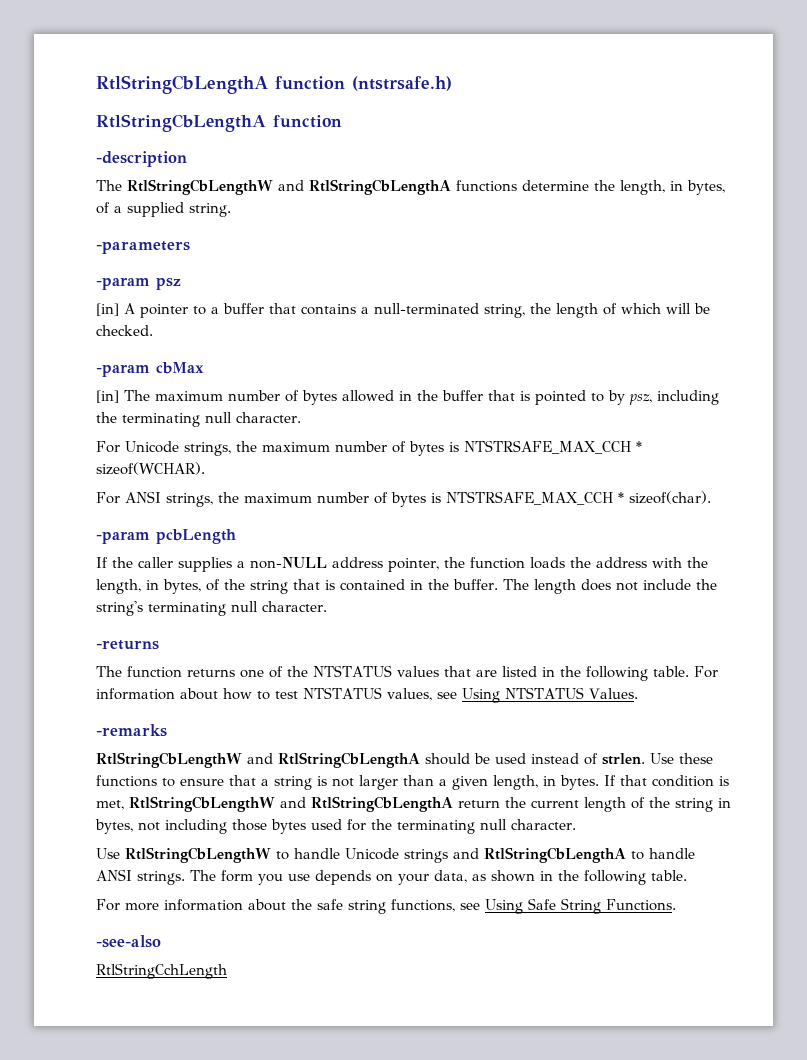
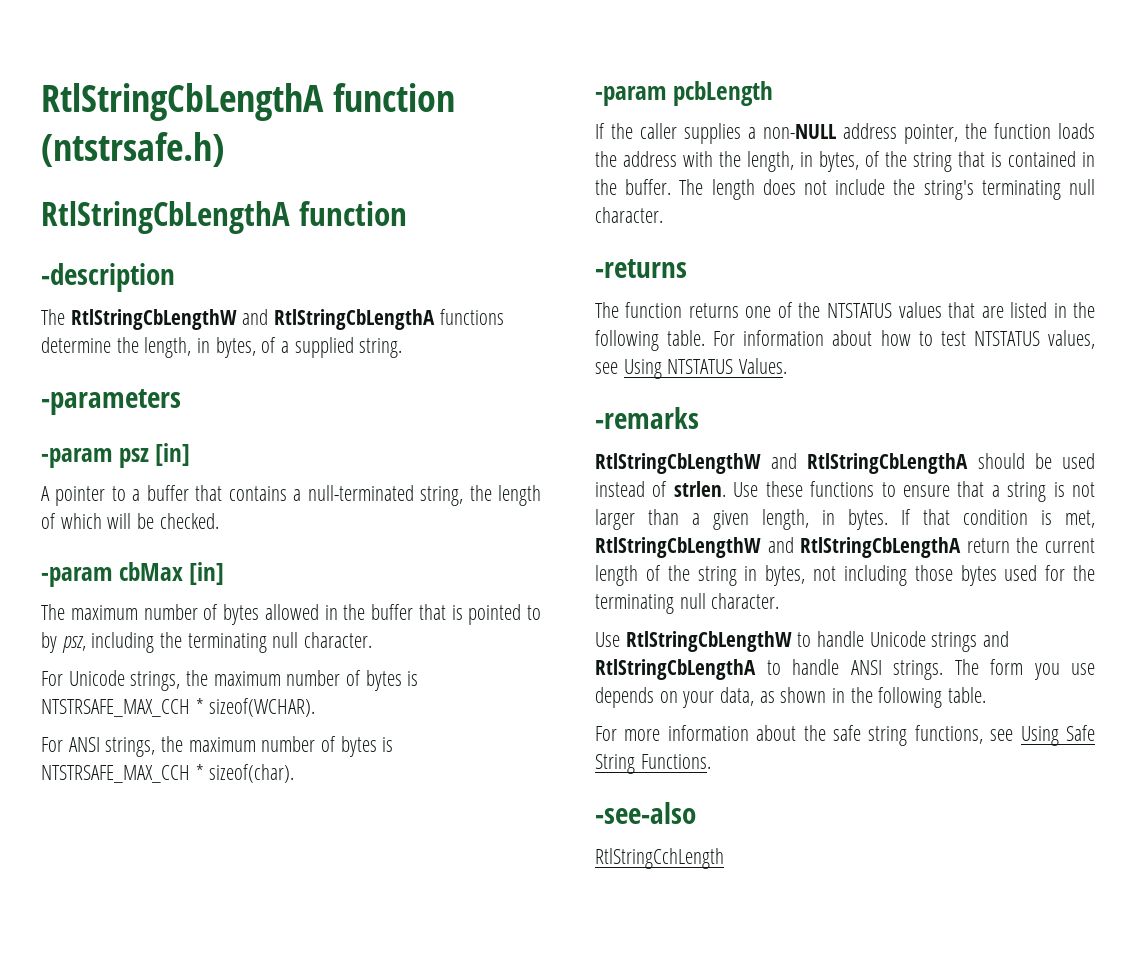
[96,303,119,316] // [in] -> [155,443,191,466] [in] //
[96,390,119,403] // [in] -> [189,562,225,585] [in] //

